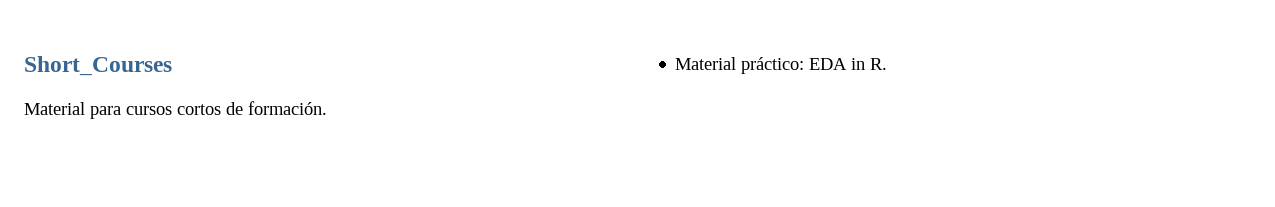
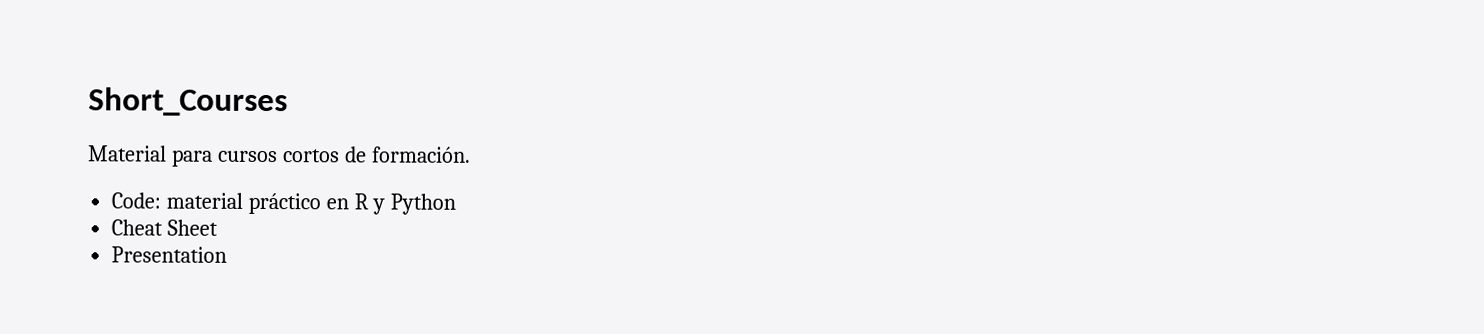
[675,57,888,74] Material práctico: EDA in R. -> [111,192,456,215] [111,219,219,236] [111,246,228,263] Code: material práctico en R y Python // Cheat Sheet // Presentation

